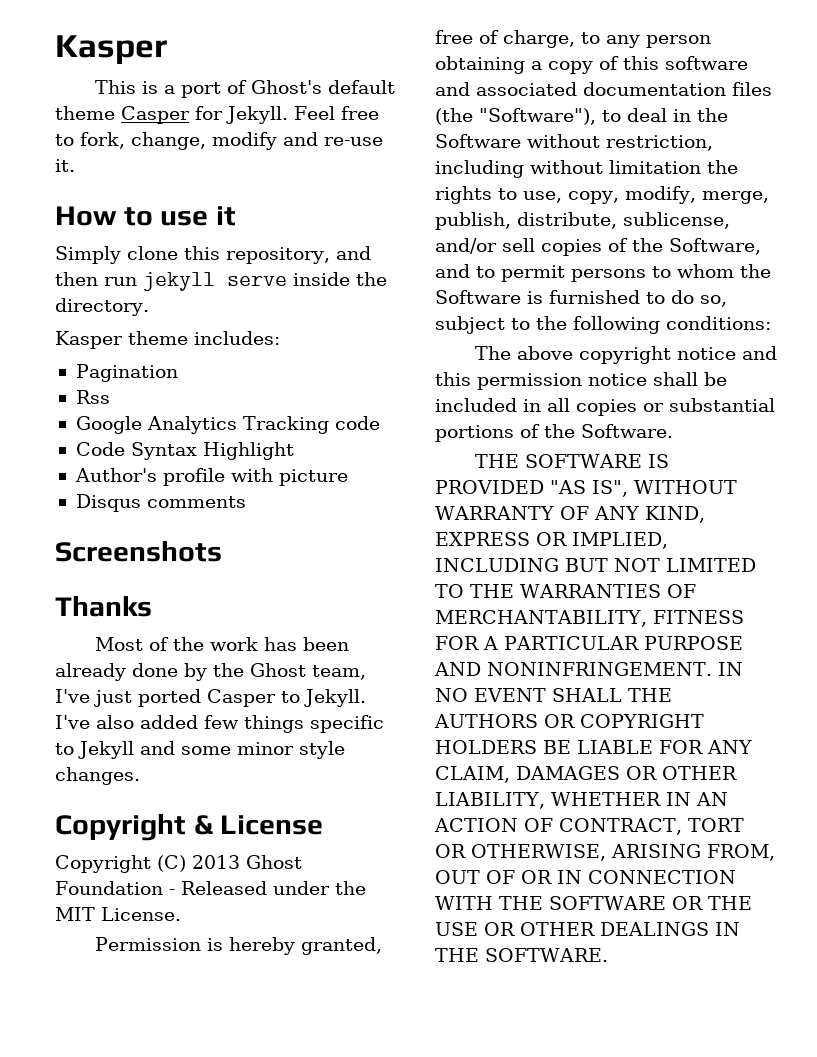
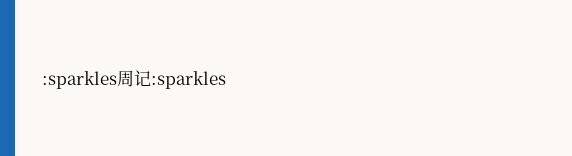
[55,35,167,64] [94,80,395,98] [55,106,379,124] [55,132,383,150] [55,159,75,172] [55,206,237,226] [55,246,371,264] [55,272,387,291] [55,298,149,316] [55,331,280,349] [75,364,178,382] [75,390,110,404] [75,416,380,434] [75,442,294,460] [74,468,348,486] [75,494,246,512] [55,541,222,562] [55,596,152,617] [94,637,349,651] [55,663,366,681] [55,689,366,707] [55,715,384,733] [55,741,345,759] [55,767,140,785] [55,814,324,841] [55,855,302,873] [55,881,366,895] [55,907,181,921] [94,937,382,955] [435,30,711,48] [435,56,748,74] [435,82,772,96] [435,108,728,125] [435,134,713,151] [435,160,738,178] [435,186,769,204] [435,212,730,230] [435,238,761,256] [435,264,771,282] [435,290,727,307] [435,316,771,334] [474,346,777,364] [435,372,727,390] [435,398,775,416] [435,424,673,442] [474,454,669,468] [435,480,737,497] [435,506,705,523] [435,532,668,549] [435,558,756,572] [435,584,696,598] [435,610,744,627] [435,636,743,650] [434,662,743,676] [435,688,672,702] [434,714,704,728] [435,740,752,754] [435,766,737,783] [435,792,728,809] [434,818,744,835] [435,844,775,861] [435,870,736,884] [435,896,752,910] [435,922,740,936] [435,948,608,962] Kasper // This is a port of Ghost's default theme Casper for Jekyll. Feel free to fork, change, modify and re-use it. // How to use it // Simply clone this repository, and then run jekyll serve inside the directory. // Kasper theme includes: // Pagination // Rss // Google Analytics Tracking code // Code Syntax Highlight // Author's profile with picture // Disqus comments // Screenshots // Thanks // Most of the work has been already done by the Ghost team, I've just ported Casper to Jekyll. I've also added few things specific to Jekyll and some minor style changes. // Copyright & License // Copyright (C) 2013 Ghost Foundation - Released under the MIT License. // Permission is hereby granted, free of charge, to any person obtaining a copy of this software and associated documentation files (the "Software"), to deal in the Software without restriction, including without limitation the rights to use, copy, modify, merge, publish, distribute, sublicense, and/or sell copies of the Software, and to permit persons to whom the Software is furnished to do so, subject to the following conditions: // The above copyright notice and this permission notice shall be included in all copies or substantial portions of the Software. // THE SOFTWARE IS PROVIDED "AS IS", WITHOUT WARRANTY OF ANY KIND, EXPRESS OR IMPLIED, INCLUDING BUT NOT LIMITED TO THE WARRANTIES OF MERCHANTABILITY, FITNESS FOR A PARTICULAR PURPOSE AND NONINFRINGEMENT. IN NO EVENT SHALL THE AUTHORS OR COPYRIGHT HOLDERS BE LIABLE FOR ANY CLAIM, DAMAGES OR OTHER LIABILITY, WHETHER IN AN ACTION OF CONTRACT, TORT OR OTHERWISE, ARISING FROM, OUT OF OR IN CONNECTION WITH THE SOFTWARE OR THE USE OR OTHER DEALINGS IN THE SOFTWARE. -> [42,70,226,89] :sparkles周记:sparkles

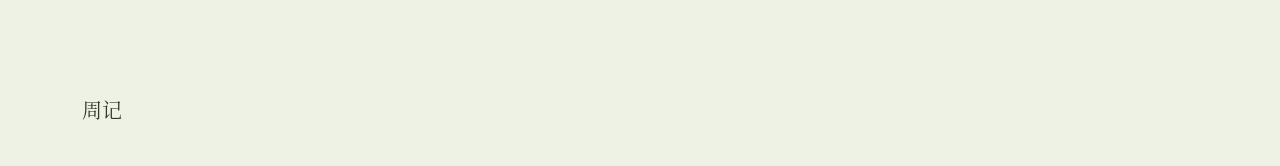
[42,70,226,89] :sparkles周记:sparkles -> [82,100,122,120] 周记

